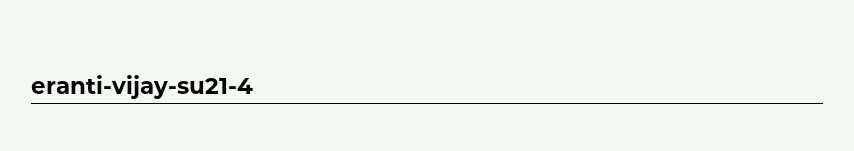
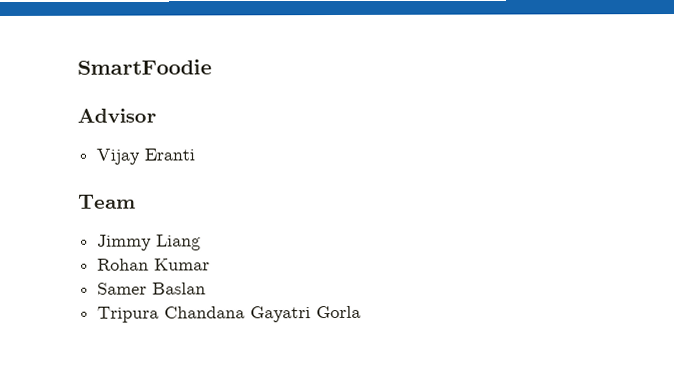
[31,75,253,99] eranti-vijay-su21-4 -> [77,59,212,75] [77,108,156,123] [96,148,196,165] [78,194,136,209] [97,234,202,251] [97,258,211,271] [97,282,207,295] [97,305,362,323] SmartFoodie // Advisor // Vijay Eranti // Team // Jimmy Liang // Rohan Kumar // Samer Baslan // Tripura Chandana Gayatri Gorla

